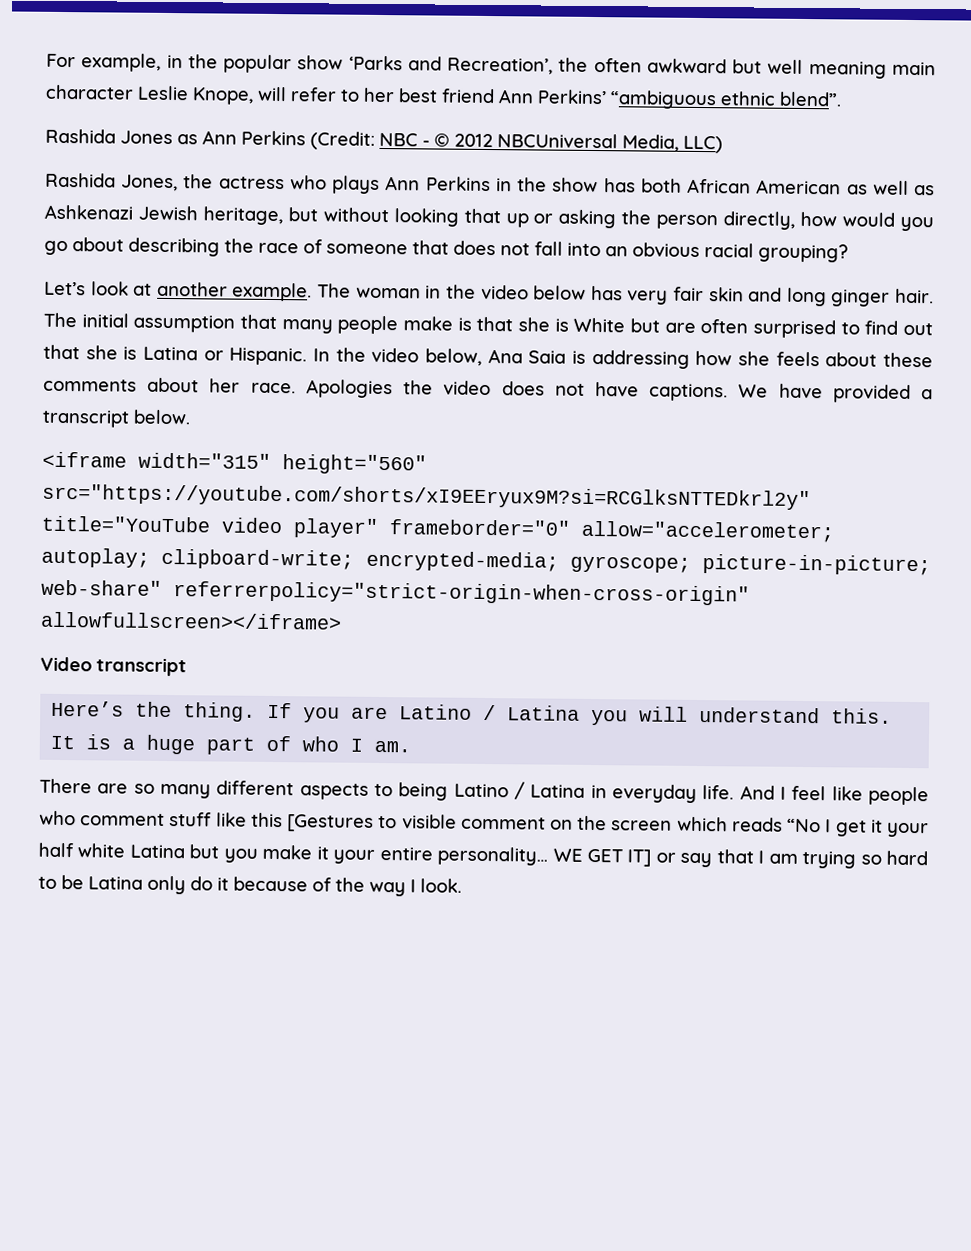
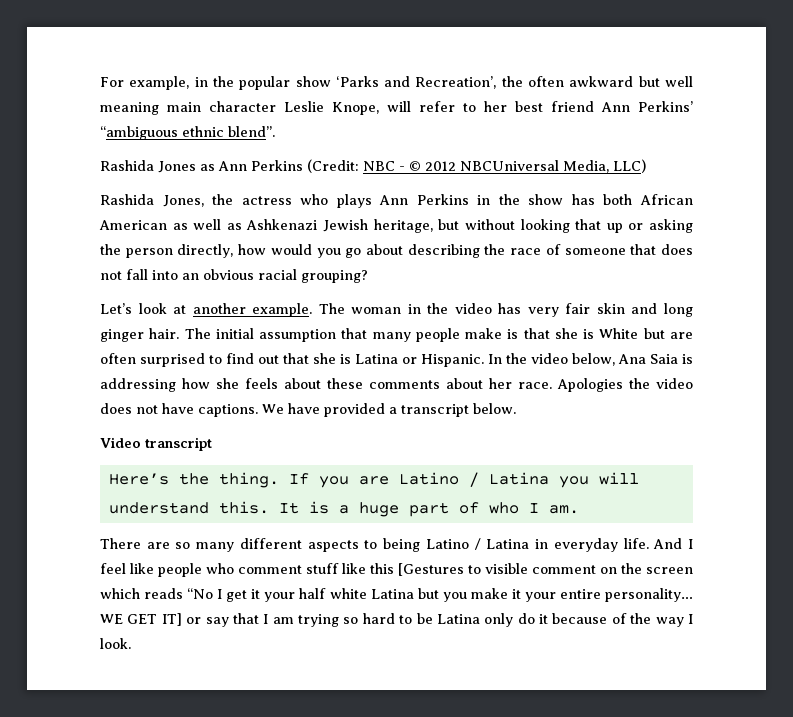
[533,285,587,300] below -> (492, 308) none
[42,451,427,475] [42,483,811,511] [41,515,834,543] [41,547,931,576] [41,579,750,606] [40,611,342,630] // <iframe width="315" height="560" src="https://youtube.com/shorts/xI9EEryux9M?si=RCGlksNTTEDkrl2y" title="YouTube video player" frameborder="0" allow="accelerometer; autoplay; clipboard-write; encrypted-media; gyroscope; picture-in-picture; web-share" referrerpolicy="strict-origin-when-cross-origin" allowfullscreen></iframe> -> (516, 408) none

